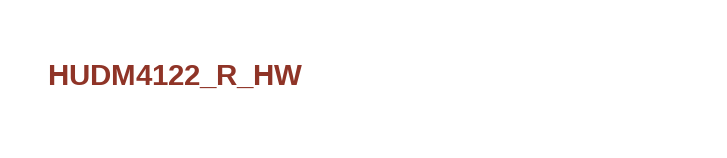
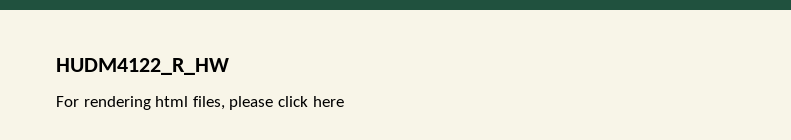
(302, 77) none -> [56,96,344,110] // For rendering html files, please click here

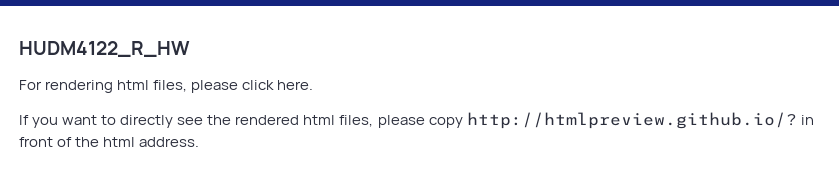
[312,96,344,107] here -> [277,80,314,90] [19,112,814,129] [19,137,200,147] here. // If you want to directly see the rendered html files, please copy http://htmlpreview.github.io/? in front of the html address.

